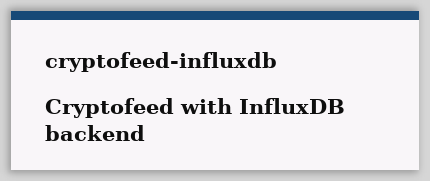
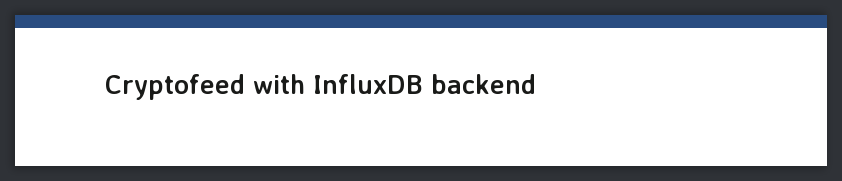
[45,52,277,72] cryptofeed-influxdb // -> (105, 87) none

